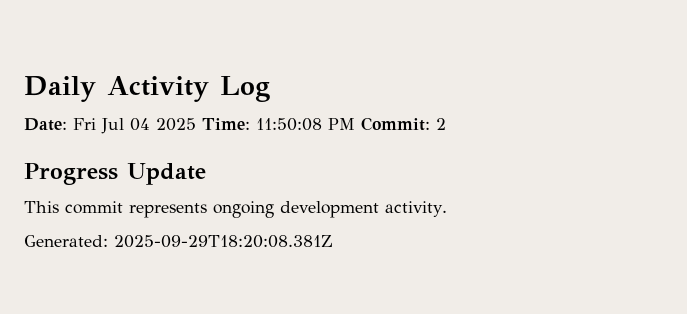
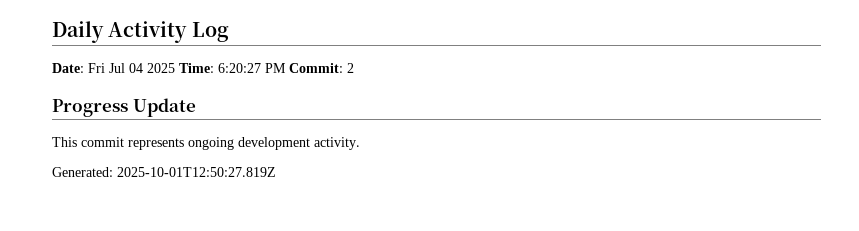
[256,118,322,131] 11:50:08 -> [218,63,261,73] 6:20:27
[114,235,333,248] 2025-09-29T18:20:08.381Z -> [117,167,276,177] 2025-10-01T12:50:27.819Z

